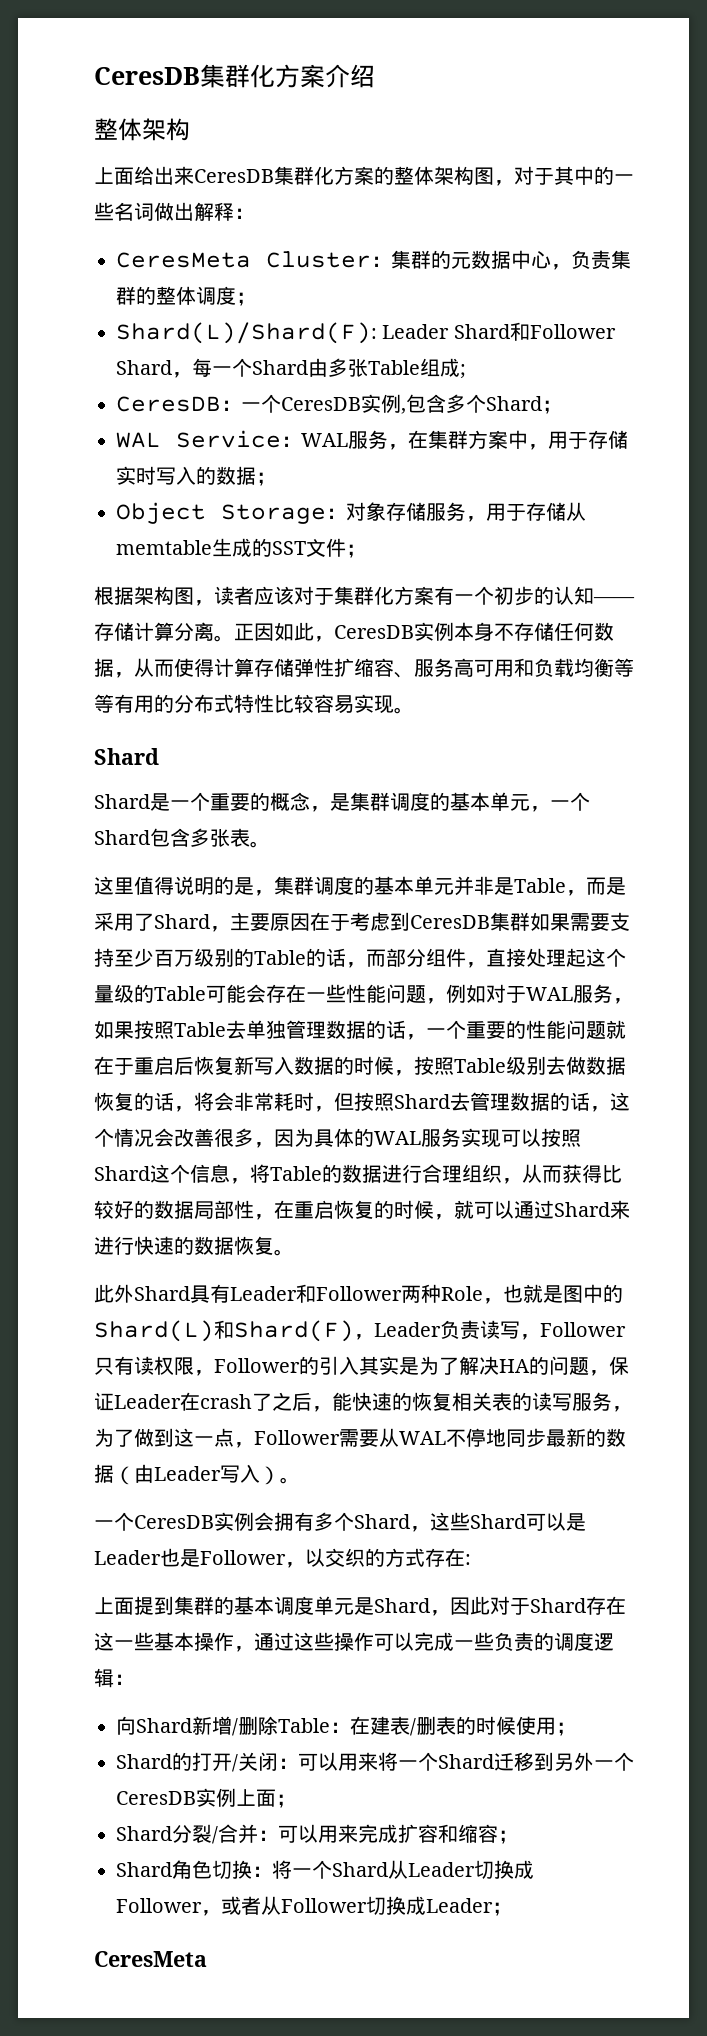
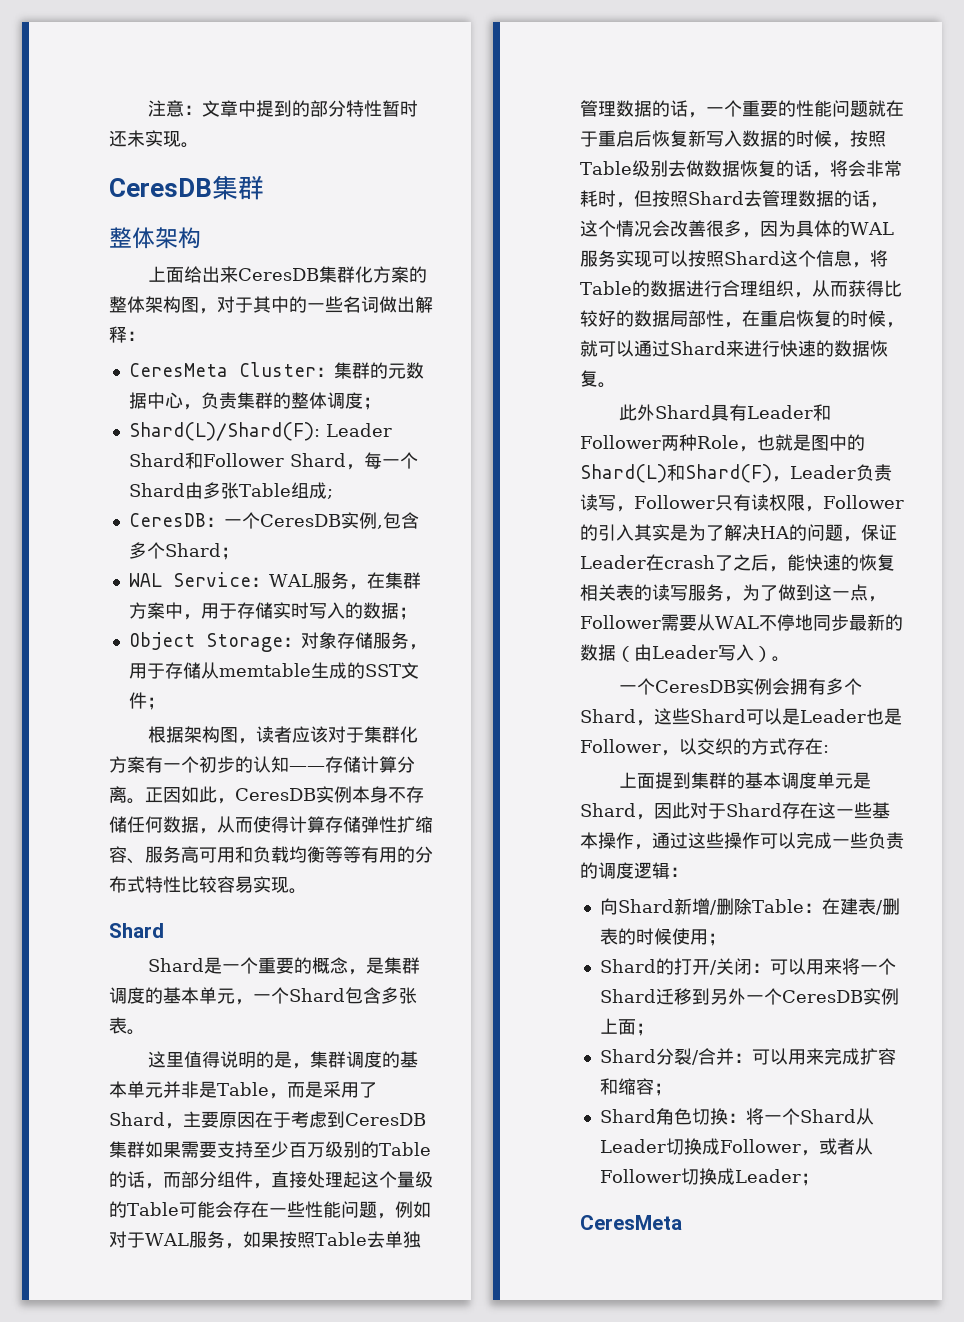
[94,64,375,88] CeresDB集群化方案介绍 -> [147,100,418,117] [109,130,199,148] [109,175,264,200] 注意：文章中提到的部分特性暂时还未实现。 // CeresDB集群

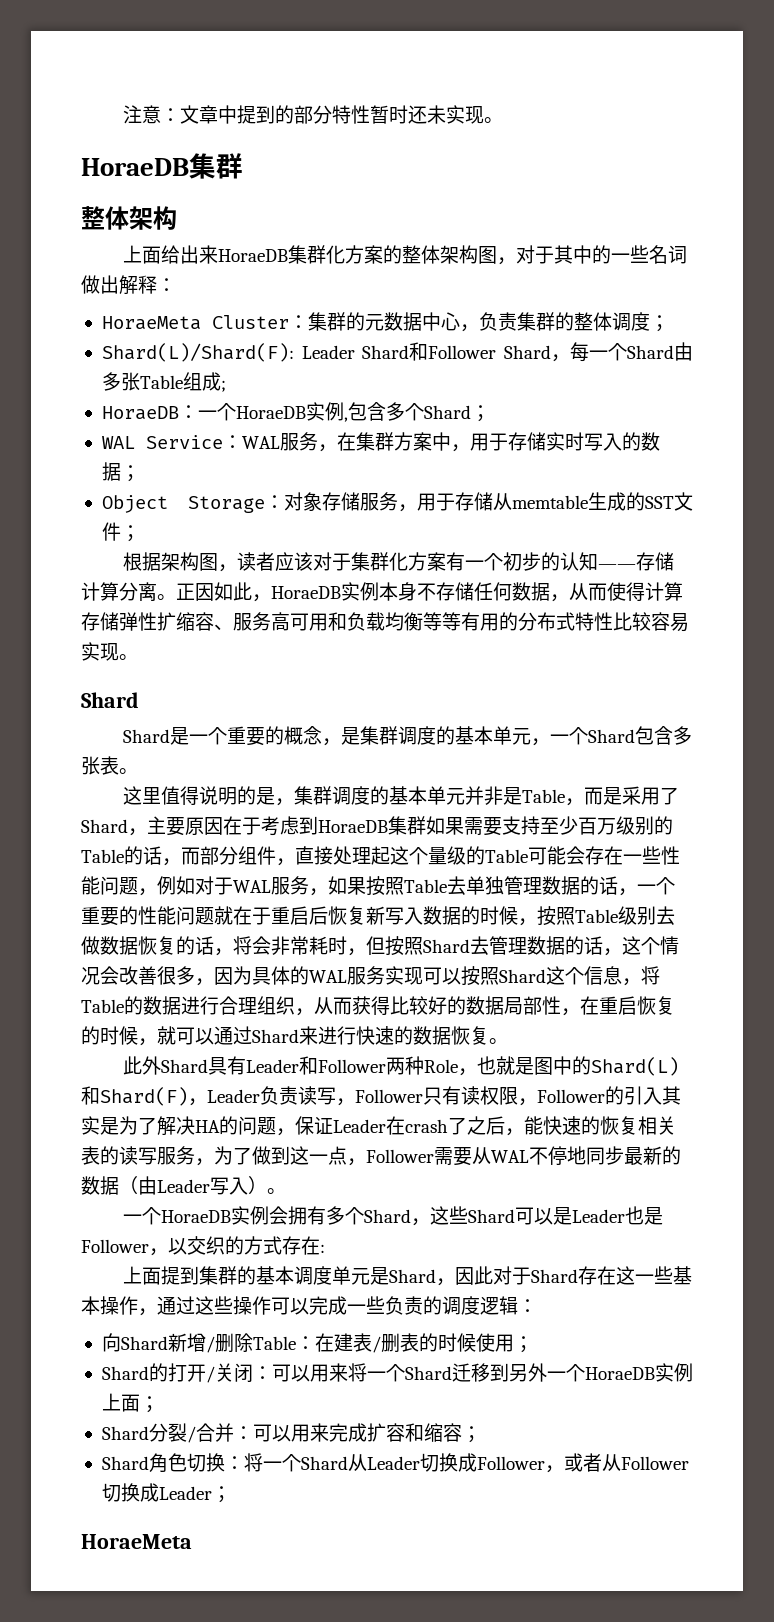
[109,178,212,197] CeresDB -> [81,158,189,176] HoraeDB
[237,268,319,281] CeresDB -> [218,249,289,262] HoraeDB
[128,363,228,377] CeresMeta -> [101,316,201,330] HoraeMeta
[128,512,341,529] CeresDB：一个CeresDB -> [101,403,306,421] HoraeDB：一个HoraeDB
[235,788,316,801] CeresDB -> [271,586,341,599] HoraeDB
[345,1113,426,1126] CeresDB -> [318,820,388,833] HoraeDB
[654,680,736,693] CeresDB -> [161,1210,232,1223] HoraeDB
[781,990,863,1003] CeresDB -> [584,1367,655,1380] HoraeDB
[580,1215,682,1230] CeresMeta -> [81,1534,192,1549] HoraeMeta

